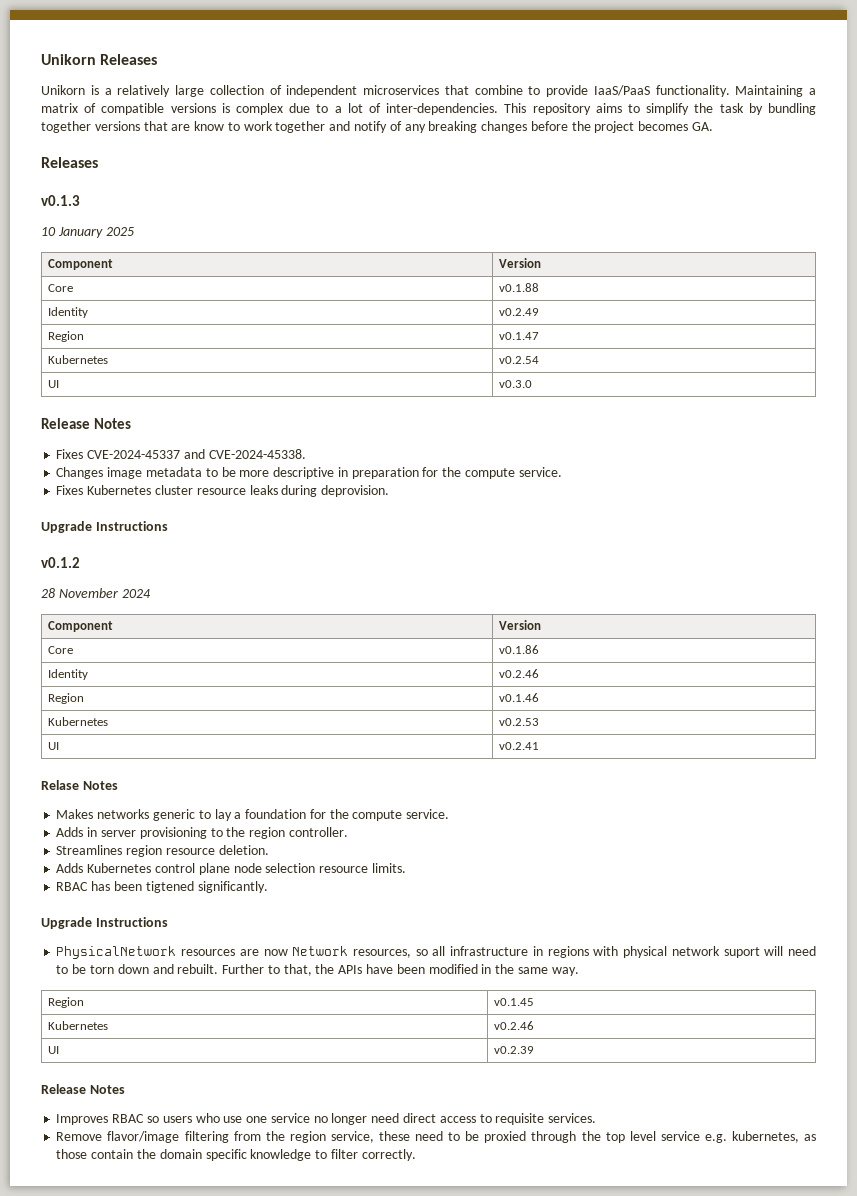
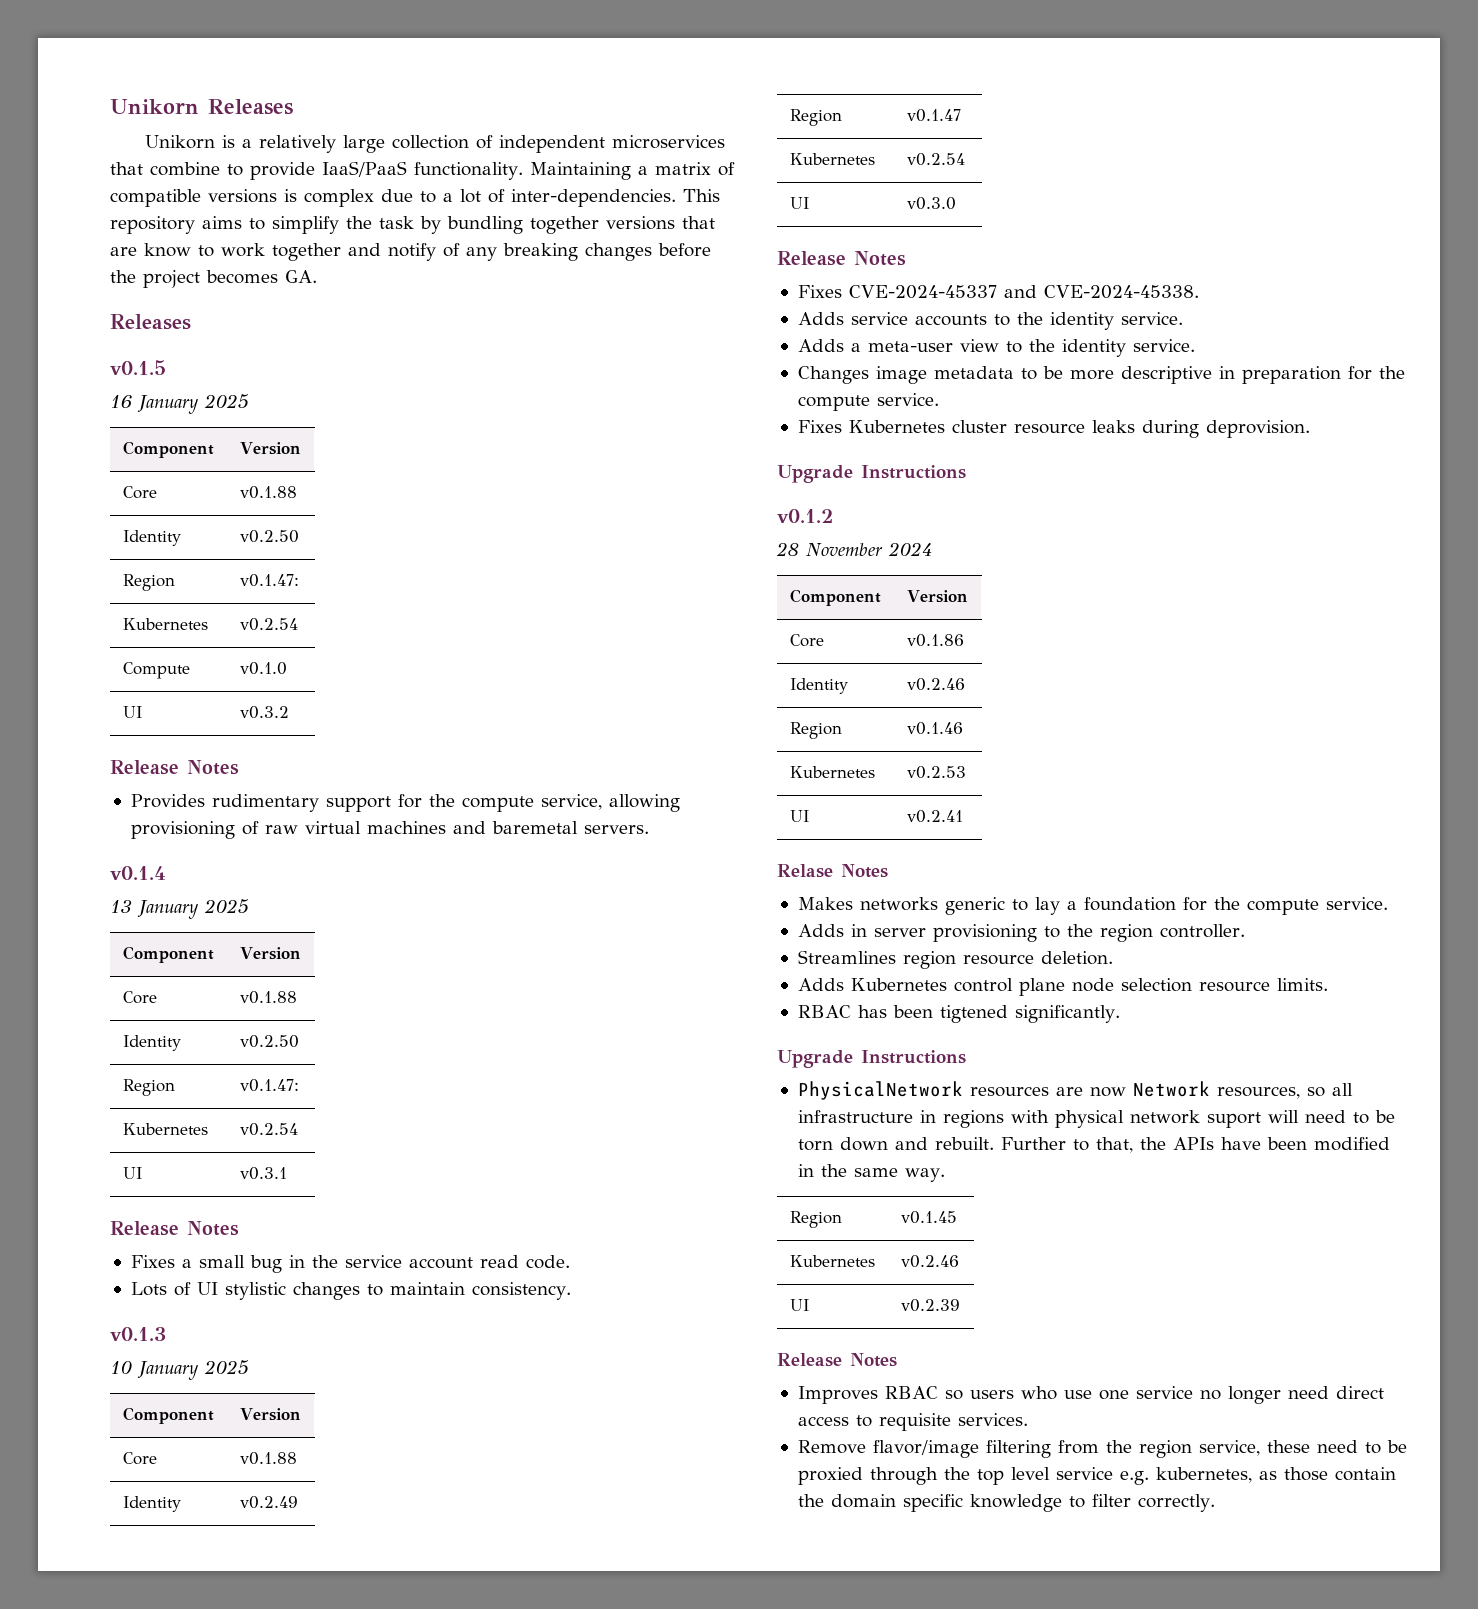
(98, 162) none -> [110,360,166,375] [110,394,249,414] [122,441,214,458] [239,442,301,455] [122,486,157,499] [239,486,297,499] [122,530,181,546] [239,530,299,543] [122,574,175,591] [239,574,299,587] [122,618,208,630] [239,618,298,631] [122,662,190,679] [239,662,287,675] [122,706,142,718] [239,706,289,719] [110,760,239,775] [130,794,680,812] [130,821,649,839] [110,866,166,880] [110,899,249,919] [122,946,214,963] [239,947,301,960] [122,991,157,1004] [239,991,297,1004] [122,1035,181,1051] [239,1035,299,1048] [122,1079,175,1096] [239,1079,299,1092] [122,1123,208,1135] [239,1123,298,1136] [122,1167,142,1179] [239,1167,287,1180] [110,1221,239,1236] [130,1255,570,1273] [130,1282,571,1300] // v0.1.5 // 16 January 2025 // Component | Version // Core | v0.1.88 // Identity | v0.2.50 // Region | v0.1.47: // Kubernetes | v0.2.54 // Compute | v0.1.0 // UI | v0.3.2 // Release Notes // Provides rudimentary support for the compute service, allowing provisioning of raw virtual machines and baremetal servers. // v0.1.4 // 13 January 2025 // Component | Version // Core | v0.1.88 // Identity | v0.2.50 // Region | v0.1.47: // Kubernetes | v0.2.54 // UI | v0.3.1 // Release Notes // Fixes a small bug in the service account read code. // Lots of UI stylistic changes to maintain consistency.
(306, 454) none -> [797,312,1183,330] [797,339,1195,357] // Adds service accounts to the identity service. // Adds a meta-user view to the identity service.

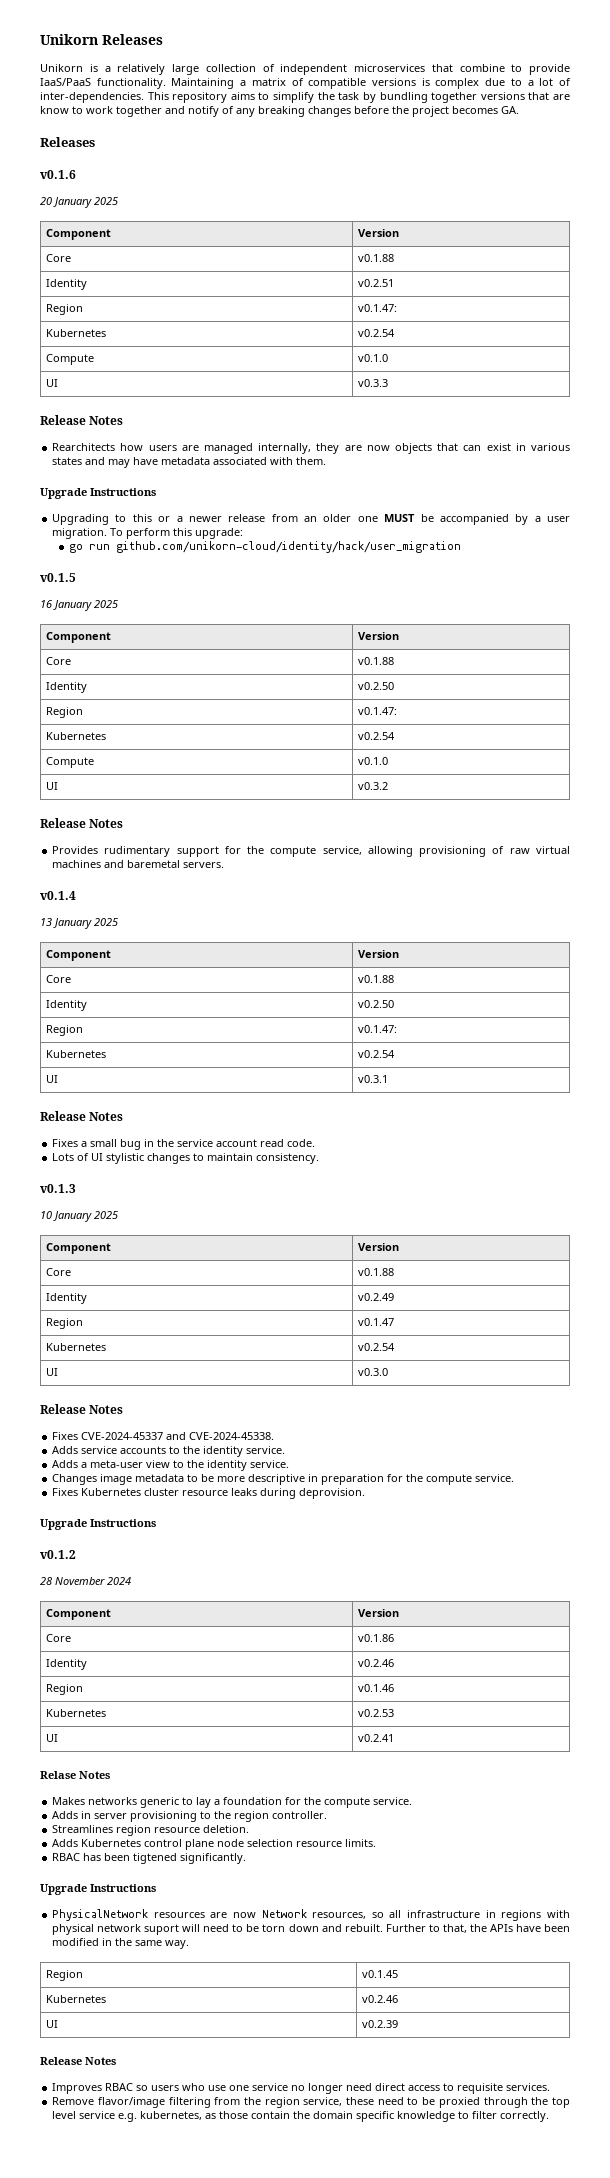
(191, 322) none -> [40,170,76,179] [40,197,118,208] [46,229,112,240] [358,229,400,237] [46,254,72,262] [358,254,395,262] [46,279,88,290] [358,279,395,287] [46,304,84,315] [358,304,398,312] [46,329,107,337] [358,329,396,337] [46,354,95,365] [358,354,389,362] [46,379,59,387] [358,379,389,387] [40,415,124,425] [52,443,570,454] [52,457,327,468] [40,488,156,499] [52,514,570,525] [52,528,244,539] [68,541,461,553] // v0.1.6 // 20 January 2025 // Component | Version // Core | v0.1.88 // Identity | v0.2.51 // Region | v0.1.47: // Kubernetes | v0.2.54 // Compute | v0.1.0 // UI | v0.3.3 // Release Notes // Rearchitects how users are managed internally, they are now objects that can exist in various states and may have metadata associated with them. // Upgrade Instructions // Upgrading to this or a newer release from an older one MUST be accompanied by a user migration. To perform this upgrade: // go run github.com/unikorn-cloud/identity/hack/user_migration

